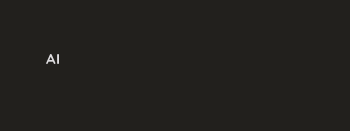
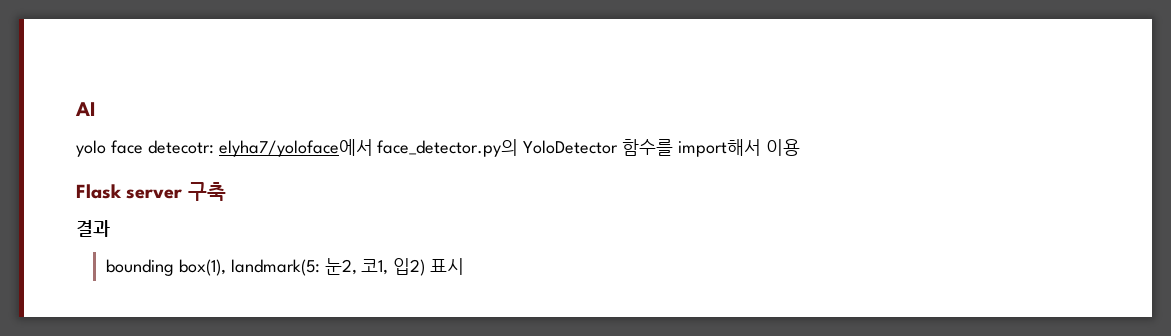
(60, 58) none -> [76,139,800,157] [76,182,226,201] [76,220,110,237] [105,258,465,276] // yolo face detecotr: elyha7/yoloface에서 face_detector.py의 YoloDetector 함수를 import해서 이용 // Flask server 구축 // 결과 // bounding box(1), landmark(5: 눈2, 코1, 입2) 표시

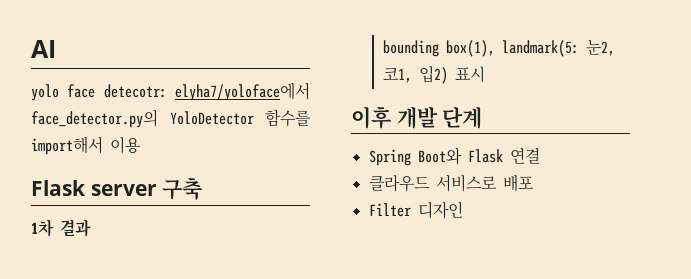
(226, 191) none -> [31,219,54,237] 1차
(465, 266) none -> [351,106,483,129] [368,147,540,166] [368,174,534,192] [368,201,463,219] // 이후 개발 단계 // Spring Boot와 Flask 연결 // 클라우드 서비스로 배포 // Filter 디자인

